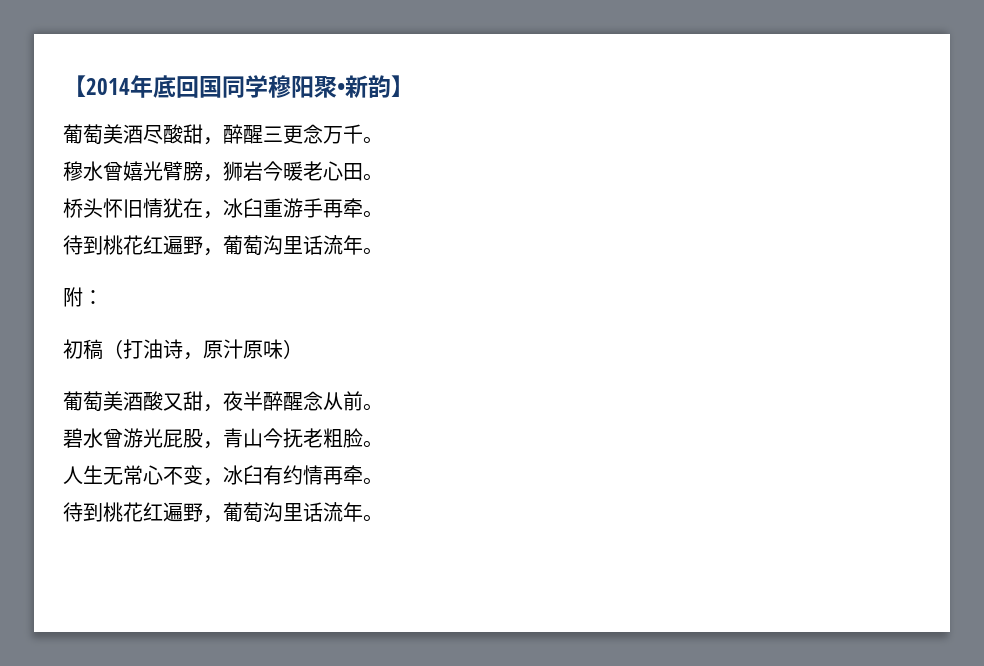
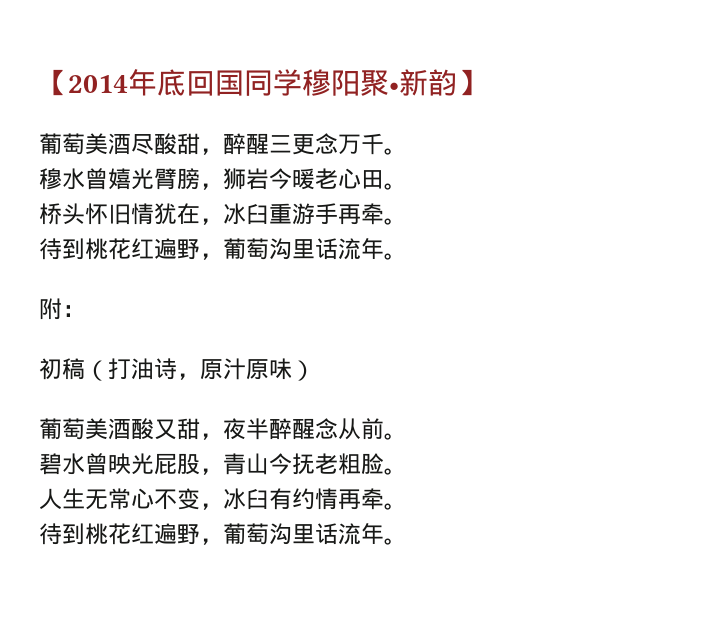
[123,428,143,448] 游 -> [108,453,131,474] 映

